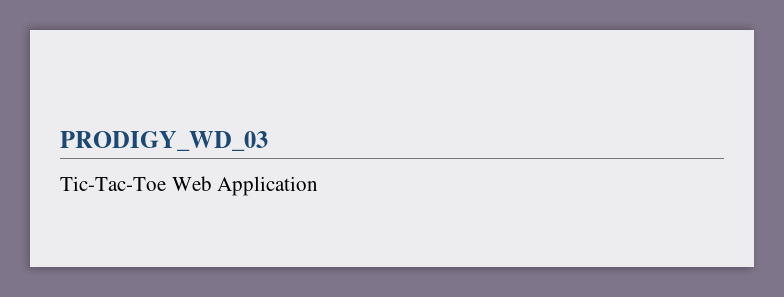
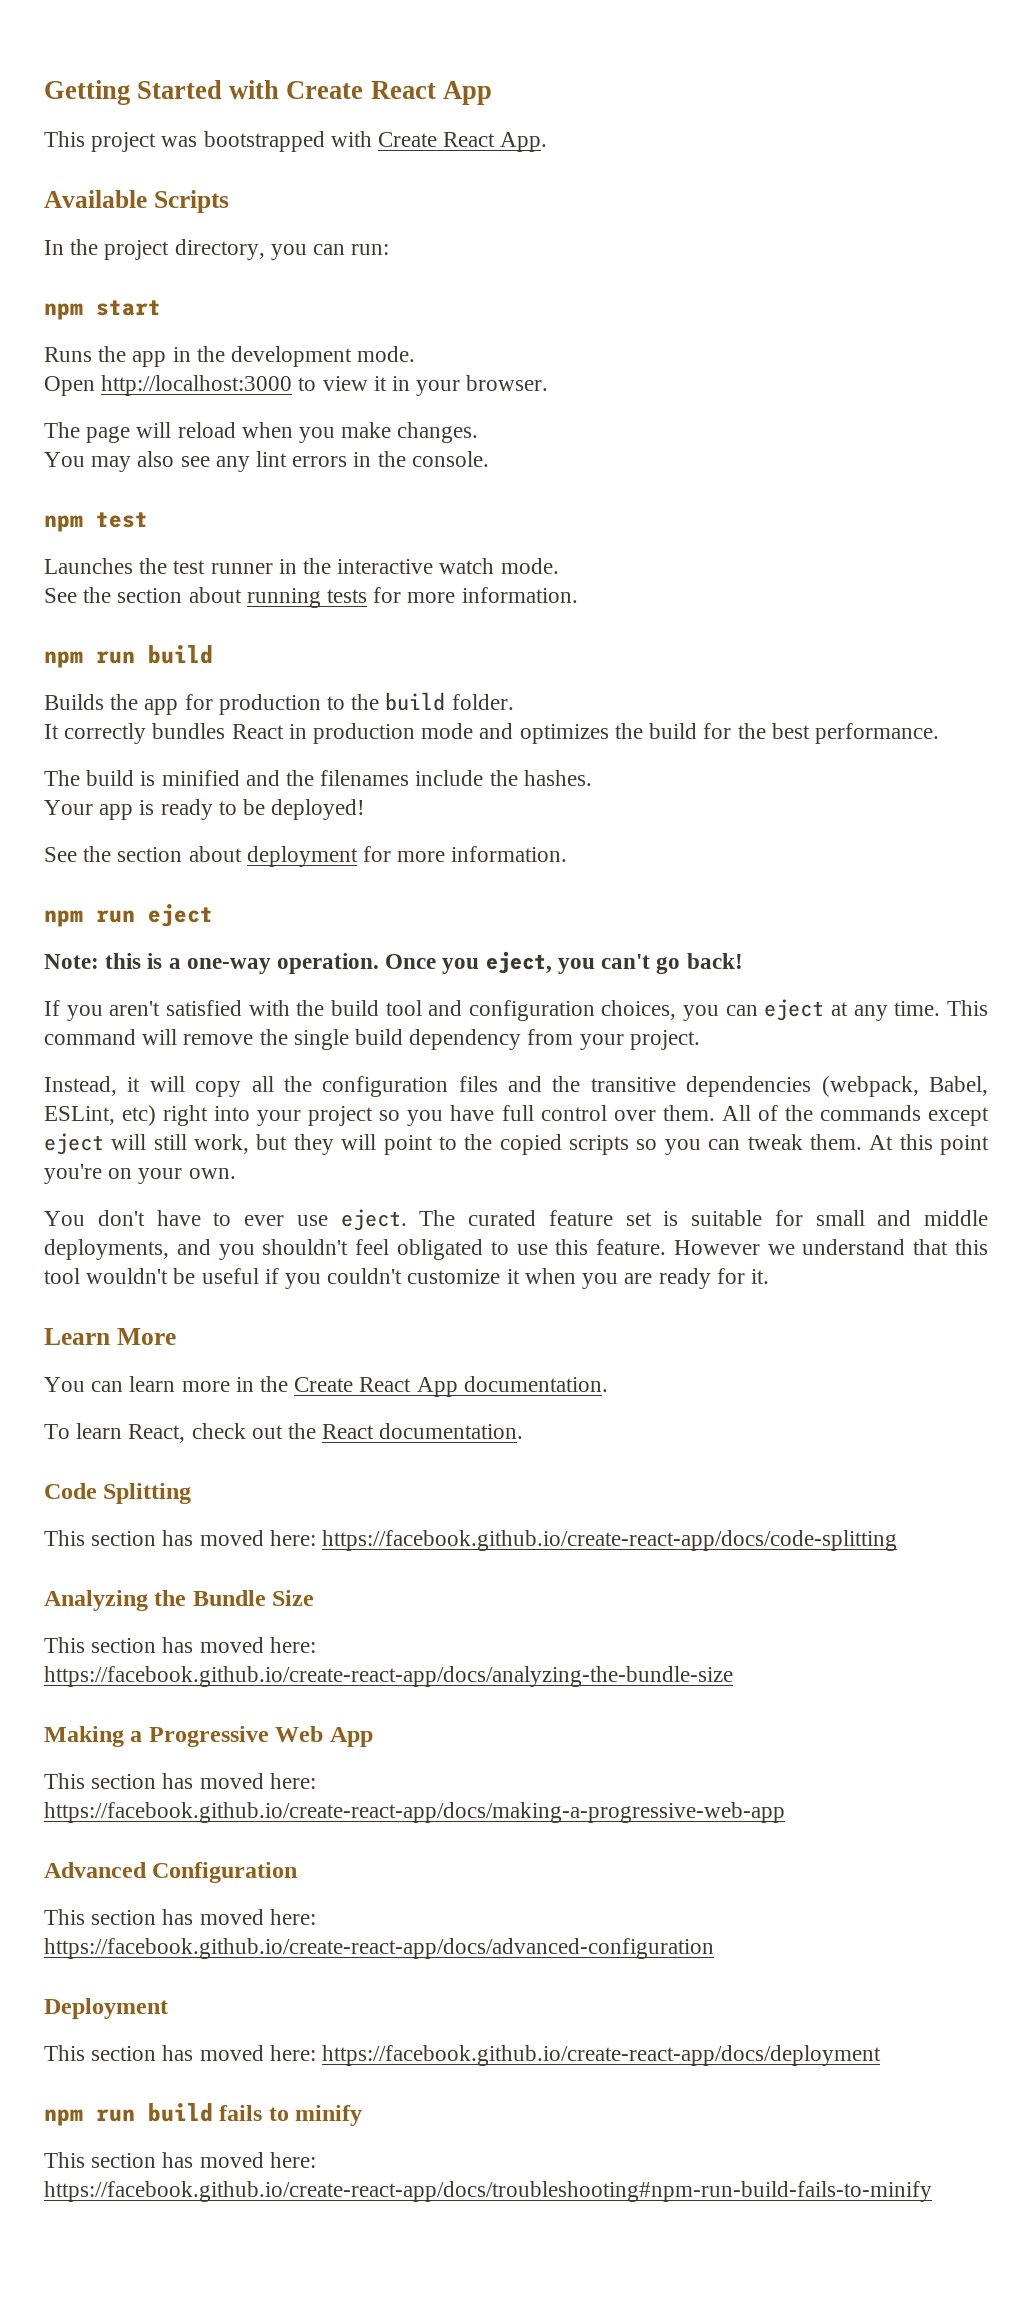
[60,131,268,151] [60,176,319,196] PRODIGY_WD_03 // Tic-Tac-Toe Web Application -> [44,80,492,105] [44,131,548,152] [44,190,229,213] [44,239,390,260] [44,300,161,320] [44,346,416,367] [44,375,549,396] [44,422,479,443] [44,451,489,472] [44,512,148,532] [44,558,559,574] [44,587,578,608] [44,645,213,668] [44,692,514,715] [44,723,939,744] [44,770,592,786] [44,799,366,820] [44,846,568,867] [44,904,213,927] [44,951,743,974] [44,999,988,1021] [44,1029,700,1050] [44,1076,988,1097] [44,1105,989,1126] [44,1133,989,1155] [44,1164,236,1184] [44,1209,988,1231] [44,1239,989,1260] [44,1268,769,1289] [44,1328,176,1345] [44,1376,608,1397] [44,1423,524,1443] [44,1483,192,1504] [44,1530,898,1551] [44,1590,315,1611] [44,1637,316,1653] [44,1666,733,1687] [44,1726,373,1747] [44,1773,316,1789] [44,1802,785,1823] [44,1862,298,1883] [44,1909,316,1925] [44,1938,714,1959] [44,1998,168,2019] [44,2045,882,2066] [44,2103,363,2126] [44,2152,316,2168] [44,2181,932,2202] Getting Started with Create React App // This project was bootstrapped with Create React App. // Available Scripts // In the project directory, you can run: // npm start // Runs the app in the development mode. // Open http://localhost:3000 to view it in your browser. // The page will reload when you make changes. // You may also see any lint errors in the console. // npm test // Launches the test runner in the interactive watch mode. // See the section about running tests for more information. // npm run build // Builds the app for production to the build folder. // It correctly bundles React in production mode and optimizes the build for the best performance. // The build is minified and the filenames include the hashes. // Your app is ready to be deployed! // See the section about deployment for more information. // npm run eject // Note: this is a one-way operation. Once you eject, you can't go back! // If you aren't satisfied with the build tool and configuration choices, you can eject at any time. This command will remove the single build dependency from your project. // Instead, it will copy all the configuration files and the transitive dependencies (webpack, Babel, ESLint, etc) right into your project so you have full control over them. All of the commands except eject will still work, but they will point to the copied scripts so you can tweak them. At this point you're on your own. // You don't have to ever use eject. The curated feature set is suitable for small and middle deployments, and you shouldn't feel obligated to use this feature. However we understand that this tool wouldn't be useful if you couldn't customize it when you are ready for it. // Learn More // You can learn more in the Create React App documentation. // To learn React, check out the React documentation. // Code Splitting // This section has moved here: https://facebook.github.io/create-react-app/docs/code-splitting // Analyzing the Bundle Size // This section has moved here: https://facebook.github.io/create-react-app/docs/analyzing-the-bundle-size // Making a Progressive Web App // This section has moved here: https://facebook.github.io/create-react-app/docs/making-a-progressive-web-app // Advanced Configuration // This section has moved here: https://facebook.github.io/create-react-app/docs/advanced-configuration // Deployment // This section has moved here: https://facebook.github.io/create-react-app/docs/deployment // npm run build fails to minify // This section has moved here: https://facebook.github.io/create-react-app/docs/troubleshooting#npm-run-build-fails-to-minify

